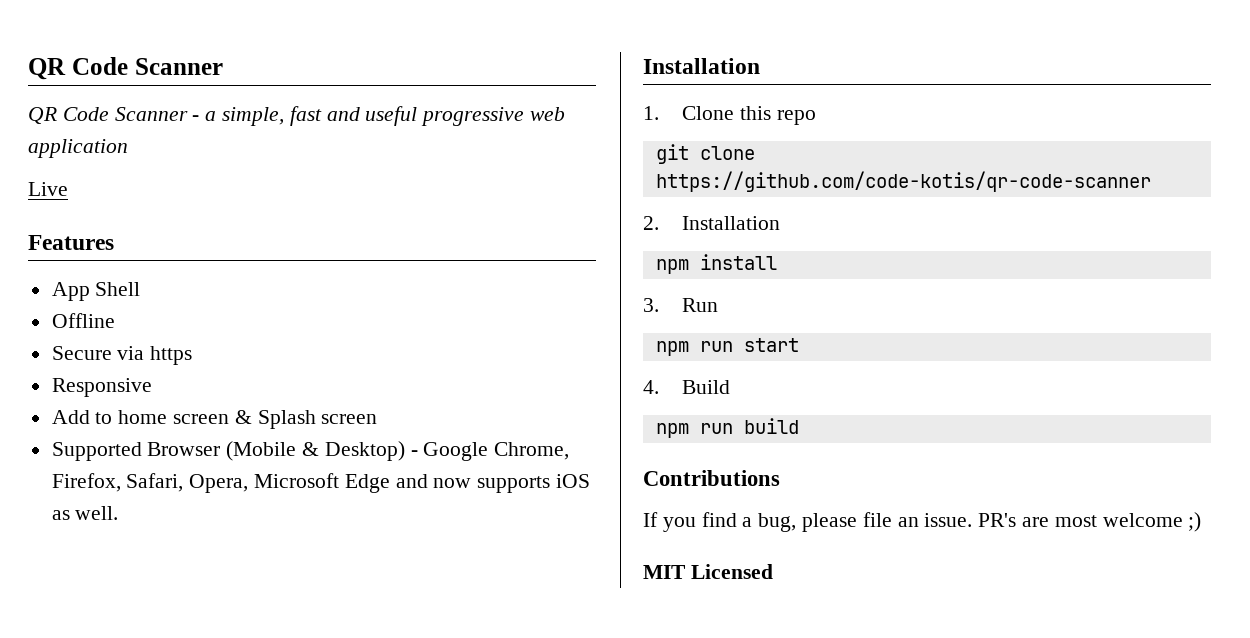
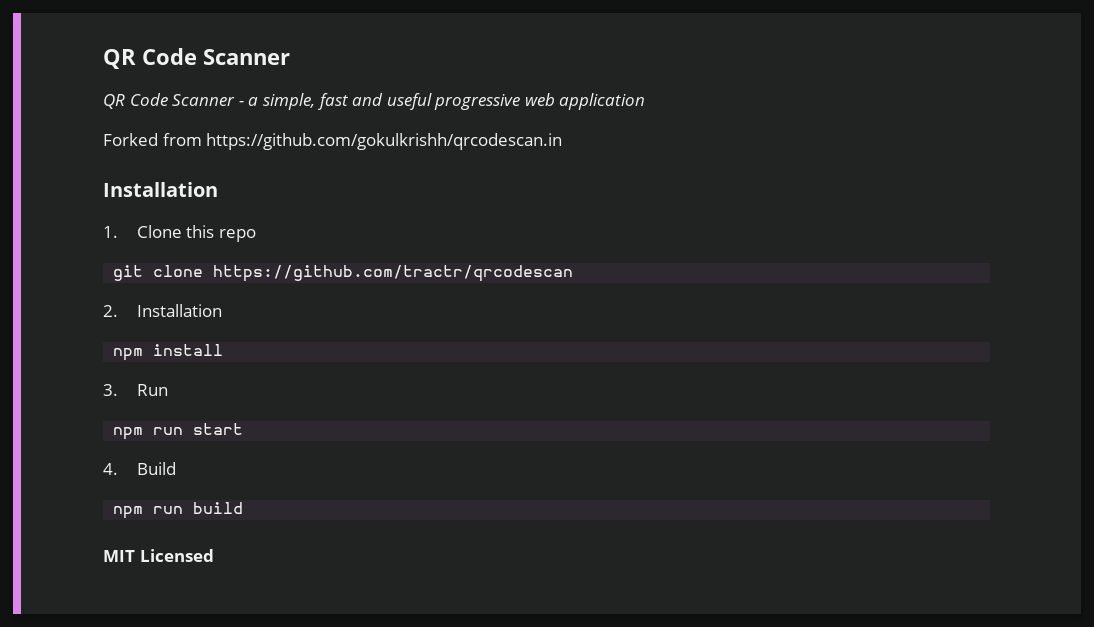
[28,182,68,196] [28,235,114,250] [51,282,141,301] [51,313,115,328] [51,346,193,365] [51,378,152,397] [51,410,378,429] [51,441,570,461] [51,473,591,493] [51,506,119,520] Live // Features // App Shell // Offline // Secure via https // Responsive // Add to home screen & Splash screen // Supported Browser (Mobile & Desktop) - Google Chrome, Firefox, Safari, Opera, Microsoft Edge and now supports iOS as well. -> [103,133,563,150] Forked from https://github.com/gokulkrishh/qrcodescan.in
[655,171,1151,192] https://github.com/code-kotis/qr-code-scanner -> [213,265,574,282] https://github.com/tractr/qrcodescan
[643,470,780,486] [643,512,1202,532] // Contributions // If you find a bug, please file an issue. PR's are most welcome ;) -> (244, 508) none

